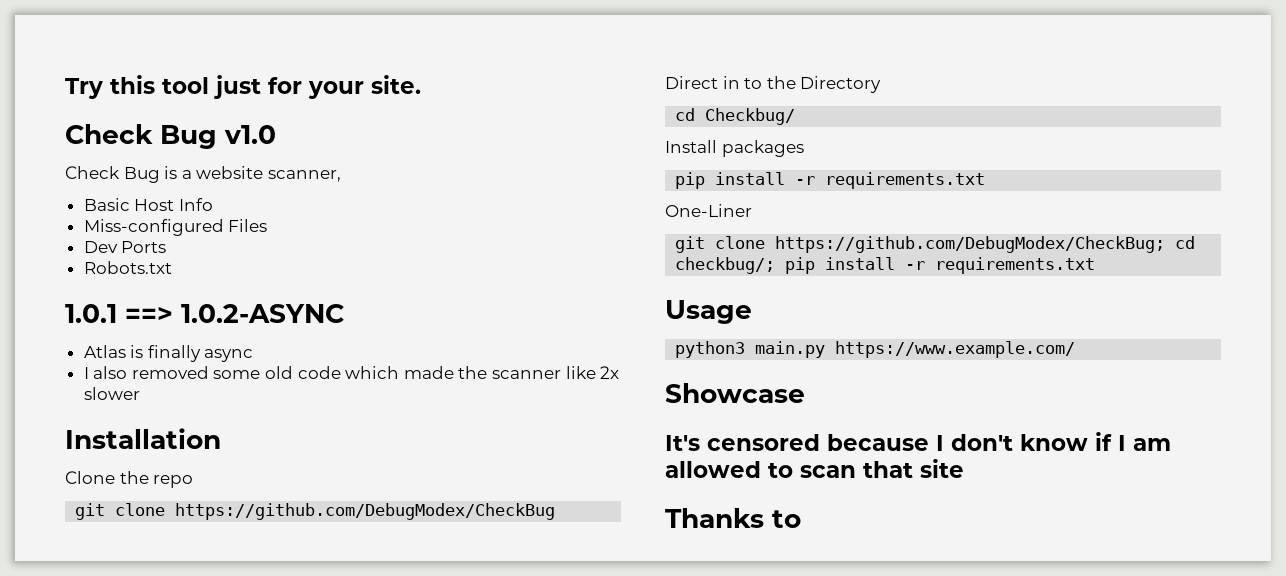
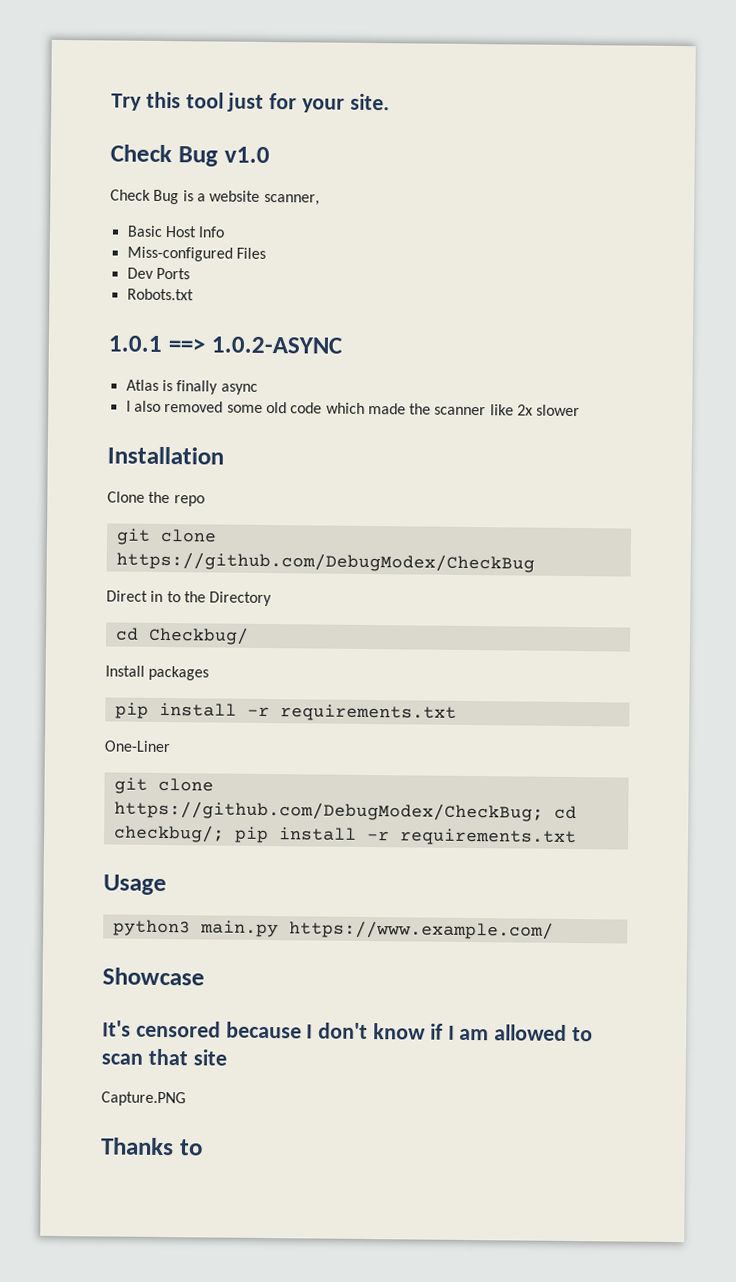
(964, 468) none -> [101,1091,186,1107] // Capture.PNG

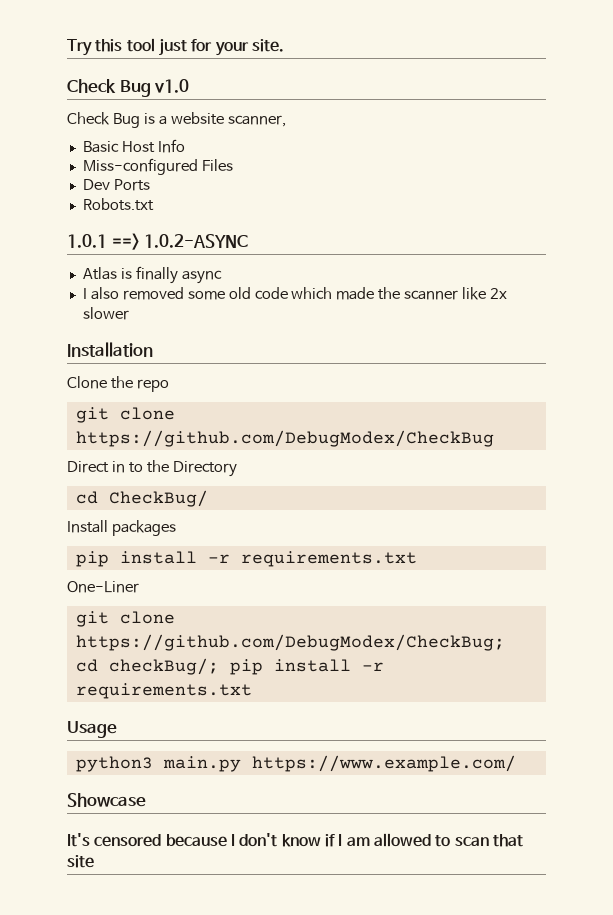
[147,626,249,645] Checkbug/ -> [108,490,208,507] CheckBug/
[113,824,225,843] checkbug/; -> [108,658,219,675] checkBug/;
[101,1091,186,1107] [100,1137,203,1156] // Capture.PNG // Thanks to -> (94, 861) none

